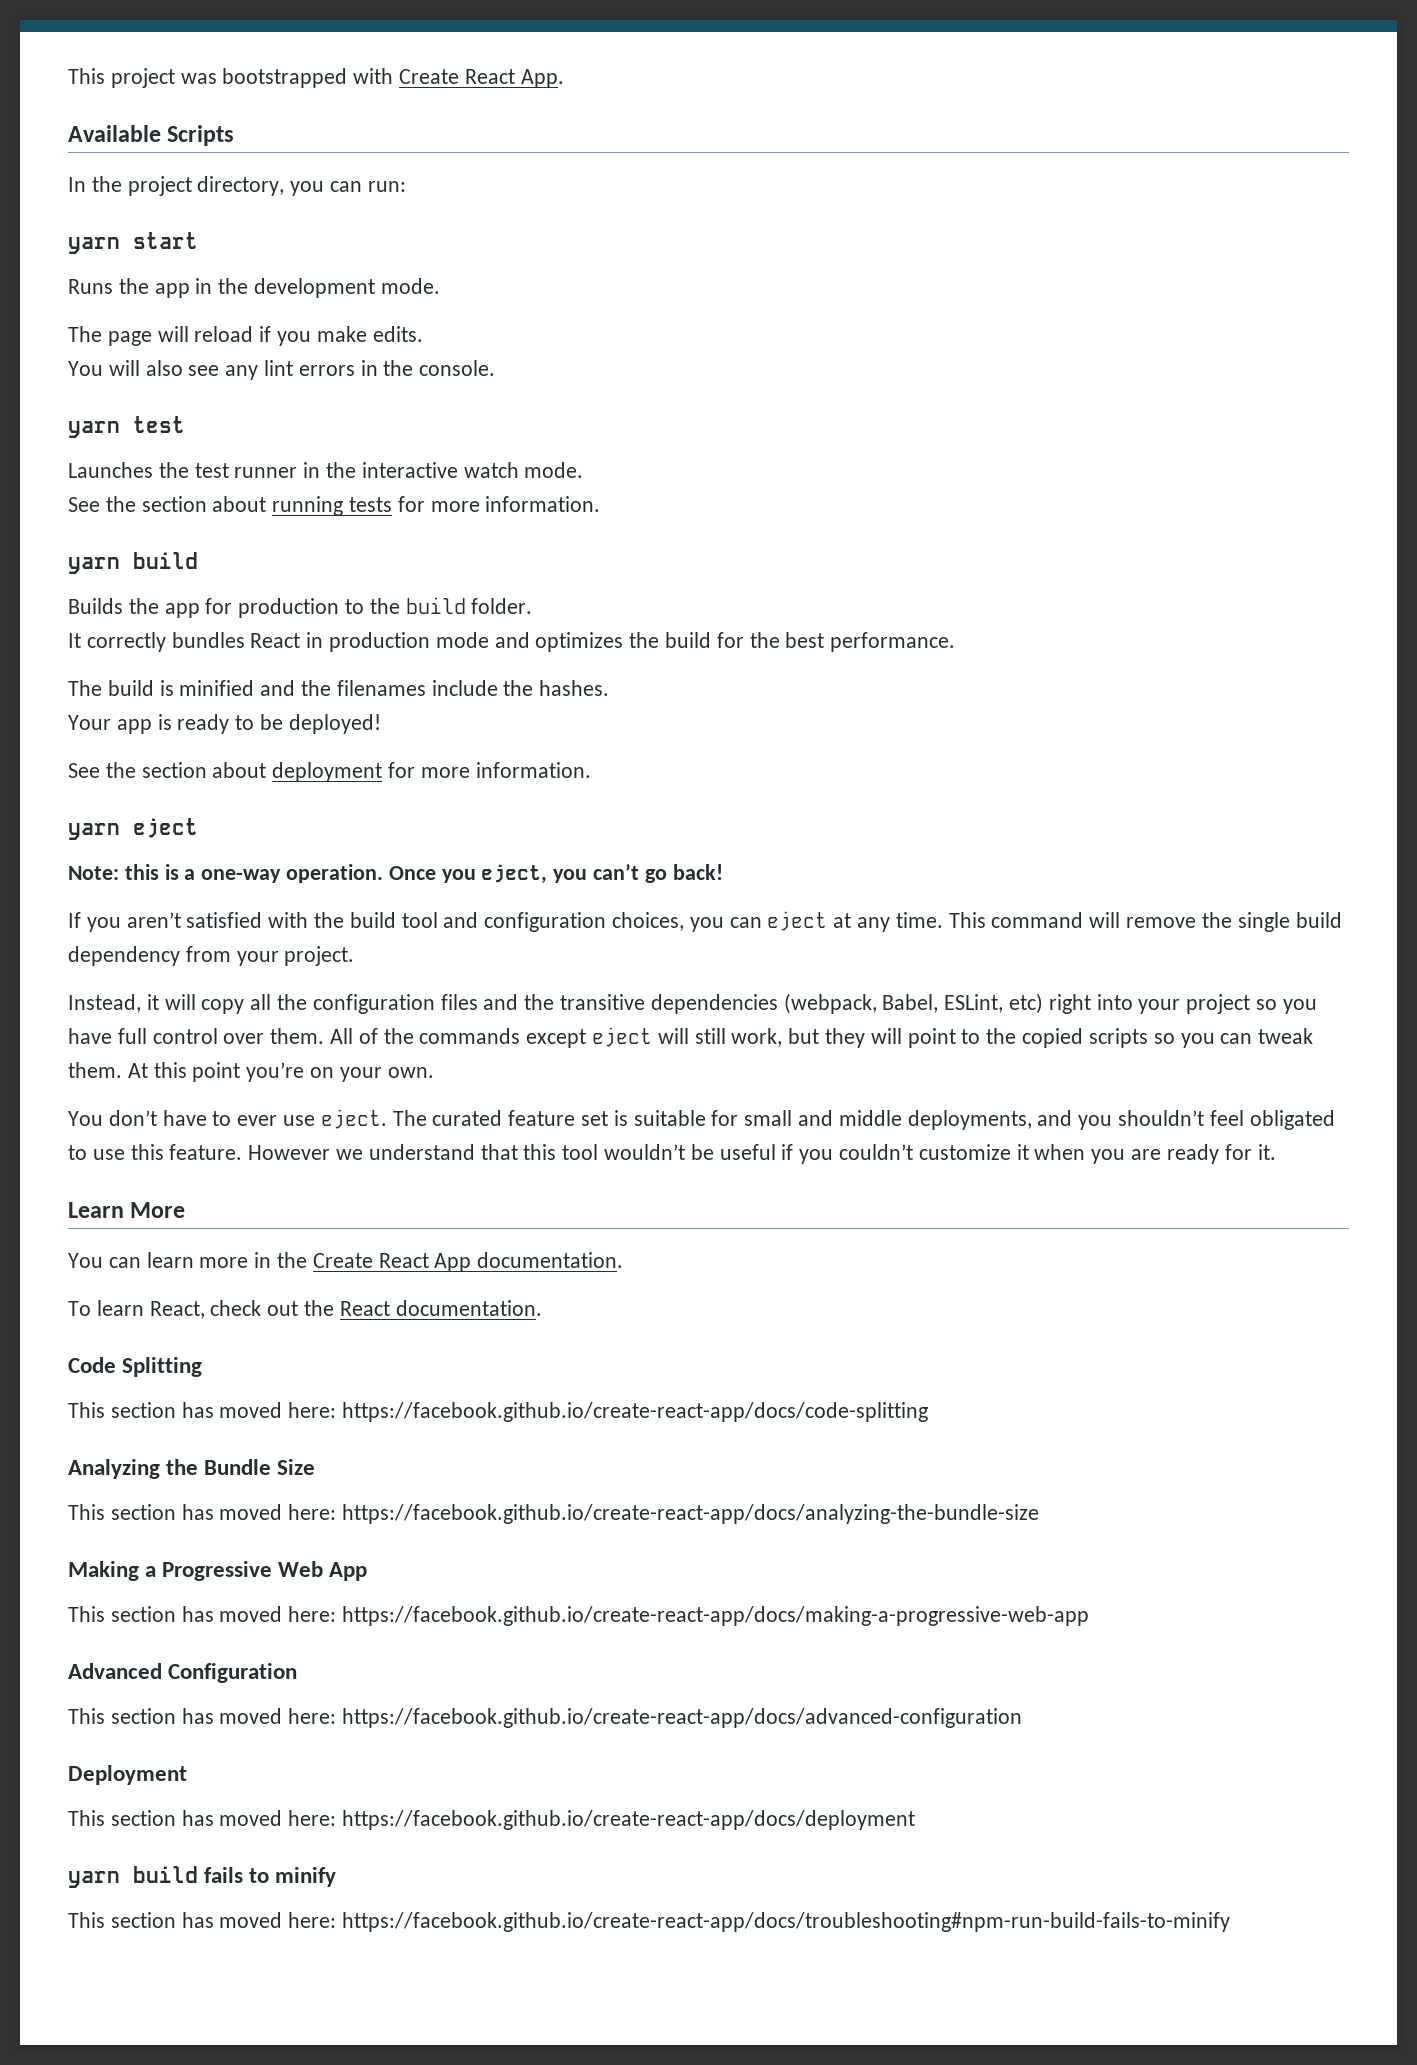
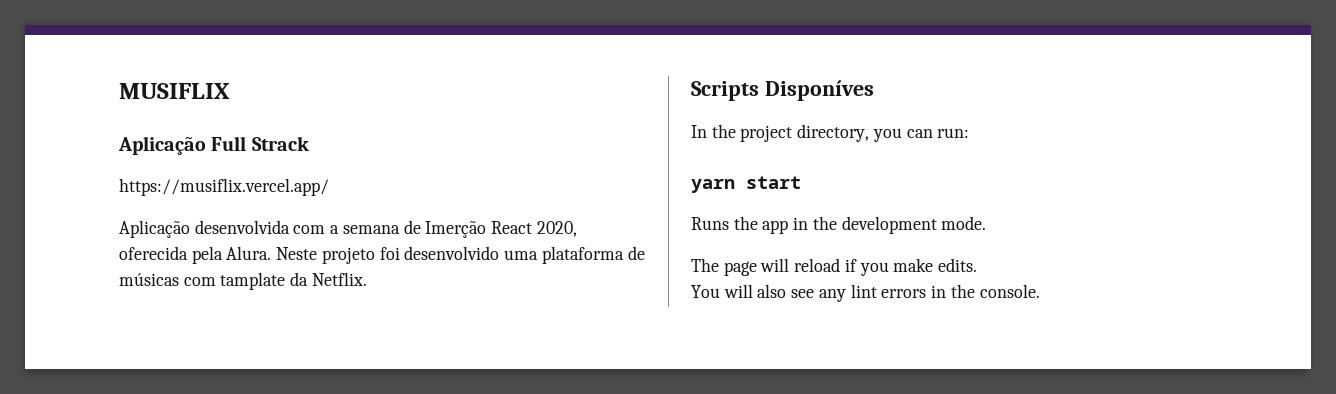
[68,68,564,88] [68,125,161,142] This project was bootstrapped with Create React App. // Available -> [119,83,230,99] [118,136,309,155] [119,178,329,196] [119,220,577,238] [119,246,645,264] [119,272,367,290] MUSIFLIX // Aplicação Full Strack // https://musiflix.vercel.app/ // Aplicação desenvolvida com a semana de Imerção React 2020, oferecida pela Alura. Neste projeto foi desenvolvido uma plataforma de músicas com tamplate da Netflix. //
(235, 135) none -> [764,80,874,101] Disponíves
[68,416,185,438] [68,462,584,478] [68,496,601,516] [68,552,198,574] [68,597,533,618] [68,632,956,652] [68,680,610,696] [68,714,381,734] [68,762,591,782] [68,818,198,840] [68,864,723,884] [68,911,1342,932] [68,946,355,966] [68,993,1317,1014] [68,1027,1314,1048] [68,1062,434,1082] [68,1109,1335,1130] [68,1144,1276,1164] [68,1202,186,1218] [68,1252,624,1272] [68,1300,542,1319] [68,1357,203,1377] [68,1402,929,1422] [68,1459,316,1479] [68,1504,1040,1524] [68,1561,368,1581] [68,1606,1090,1626] [68,1663,298,1683] [68,1708,1023,1728] [68,1765,187,1785] [68,1810,916,1830] [68,1866,337,1888] [68,1912,1231,1932] // yarn test // Launches the test runner in the interactive watch mode. // See the section about running tests for more information. // yarn build // Builds the app for production to the build folder. // It correctly bundles React in production mode and optimizes the build for the best performance. // The build is minified and the filenames include the hashes. // Your app is ready to be deployed! // See the section about deployment for more information. // yarn eject // Note: this is a one-way operation. Once you eject, you can’t go back! // If you aren’t satisfied with the build tool and configuration choices, you can eject at any time. This command will remove the single build dependency from your project. // Instead, it will copy all the configuration files and the transitive dependencies (webpack, Babel, ESLint, etc) right into your project so you have full control over them. All of the commands except eject will still work, but they will point to the copied scripts so you can tweak them. At this point you’re on your own. // You don’t have to ever use eject. The curated feature set is suitable for small and middle deployments, and you shouldn’t feel obligated to use this feature. However we understand that this tool wouldn’t be useful if you couldn’t customize it when you are ready for it. // Learn More // You can learn more in the Create React App documentation. // To learn React, check out the React documentation. // Code Splitting // This section has moved here: https://facebook.github.io/create-react-app/docs/code-splitting // Analyzing the Bundle Size // This section has moved here: https://facebook.github.io/create-react-app/docs/analyzing-the-bundle-size // Making a Progressive Web App // This section has moved here: https://facebook.github.io/create-react-app/docs/making-a-progressive-web-app // Advanced Configuration // This section has moved here: https://facebook.github.io/create-react-app/docs/advanced-configuration // Deployment // This section has moved here: https://facebook.github.io/create-react-app/docs/deployment // yarn build fails to minify // This section has moved here: https://facebook.github.io/create-react-app/docs/troubleshooting#npm-run-build-fails-to-minify -> (1040, 291) none

